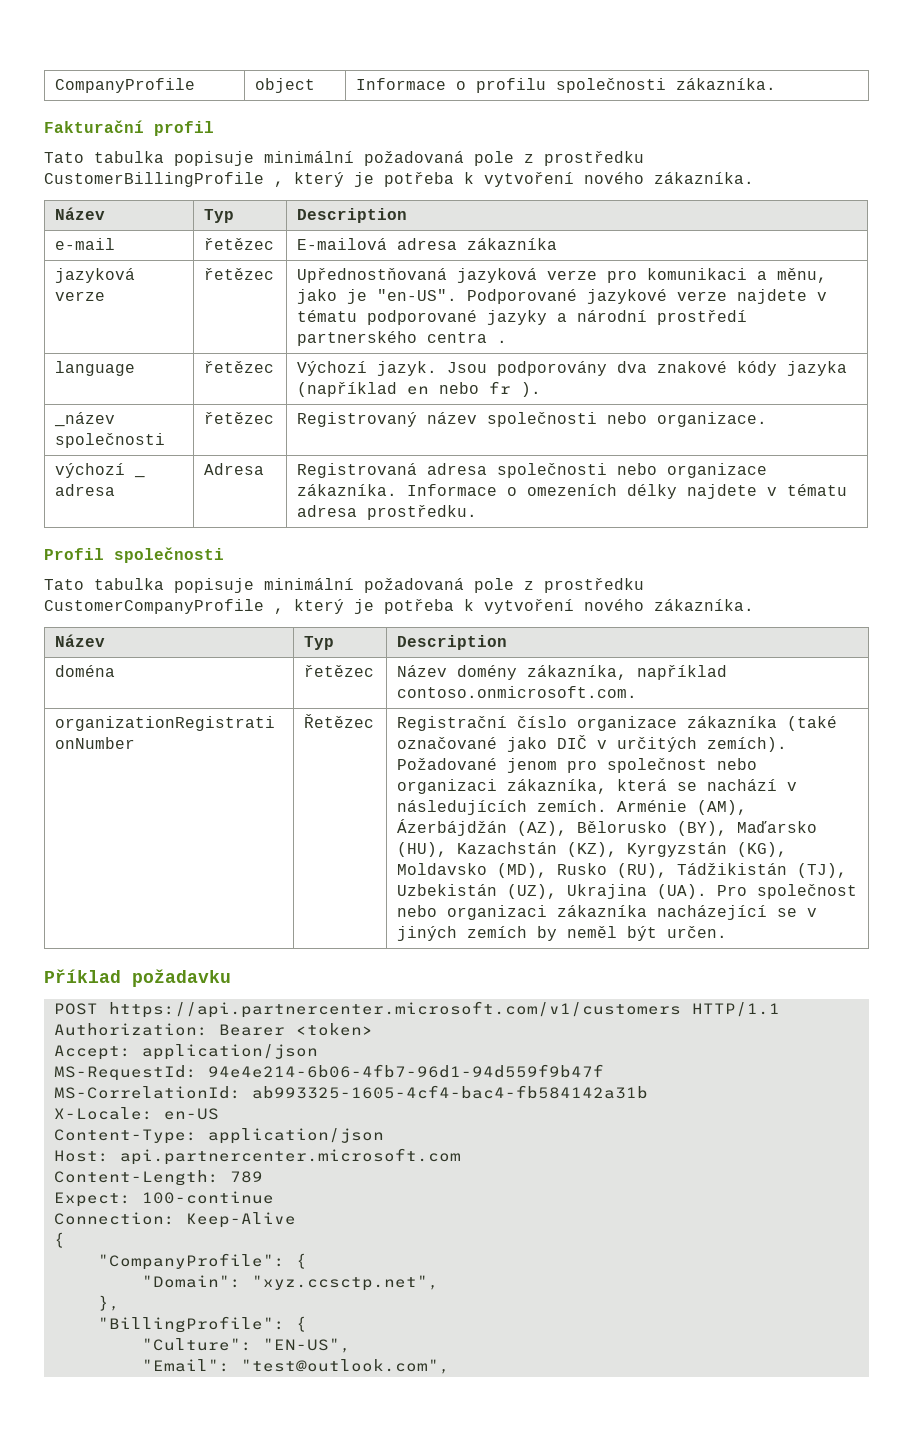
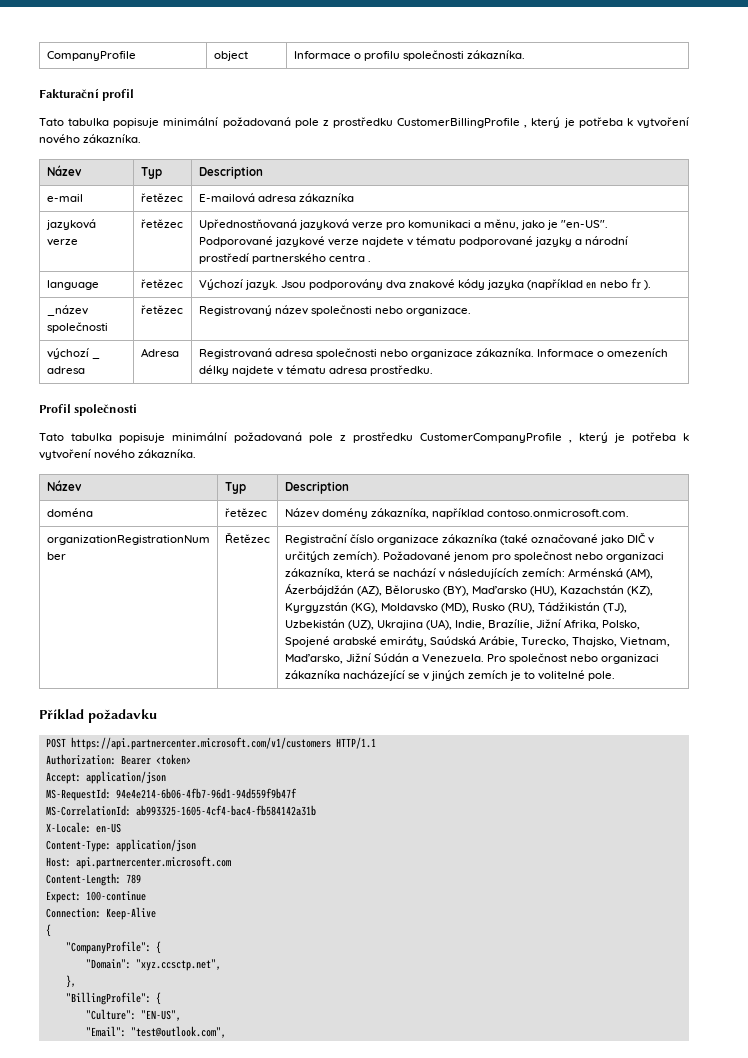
[536,800,687,812] zemích. Arménie -> [522,568,624,577] zemích: Arménská
[656,884,707,899] (UA). -> [425,619,641,630] [284,636,671,647] [284,653,484,664] (UA), Indie, Brazílie, Jižní Afrika, Polsko, Spojené arabské emiráty, Saúdská Arábie, Turecko, Thajsko, Vietnam, Maďarsko, Jižní Súdán a Venezuela.
[536,926,727,941] by neměl být určen. -> [510,670,616,681] je to volitelné pole.

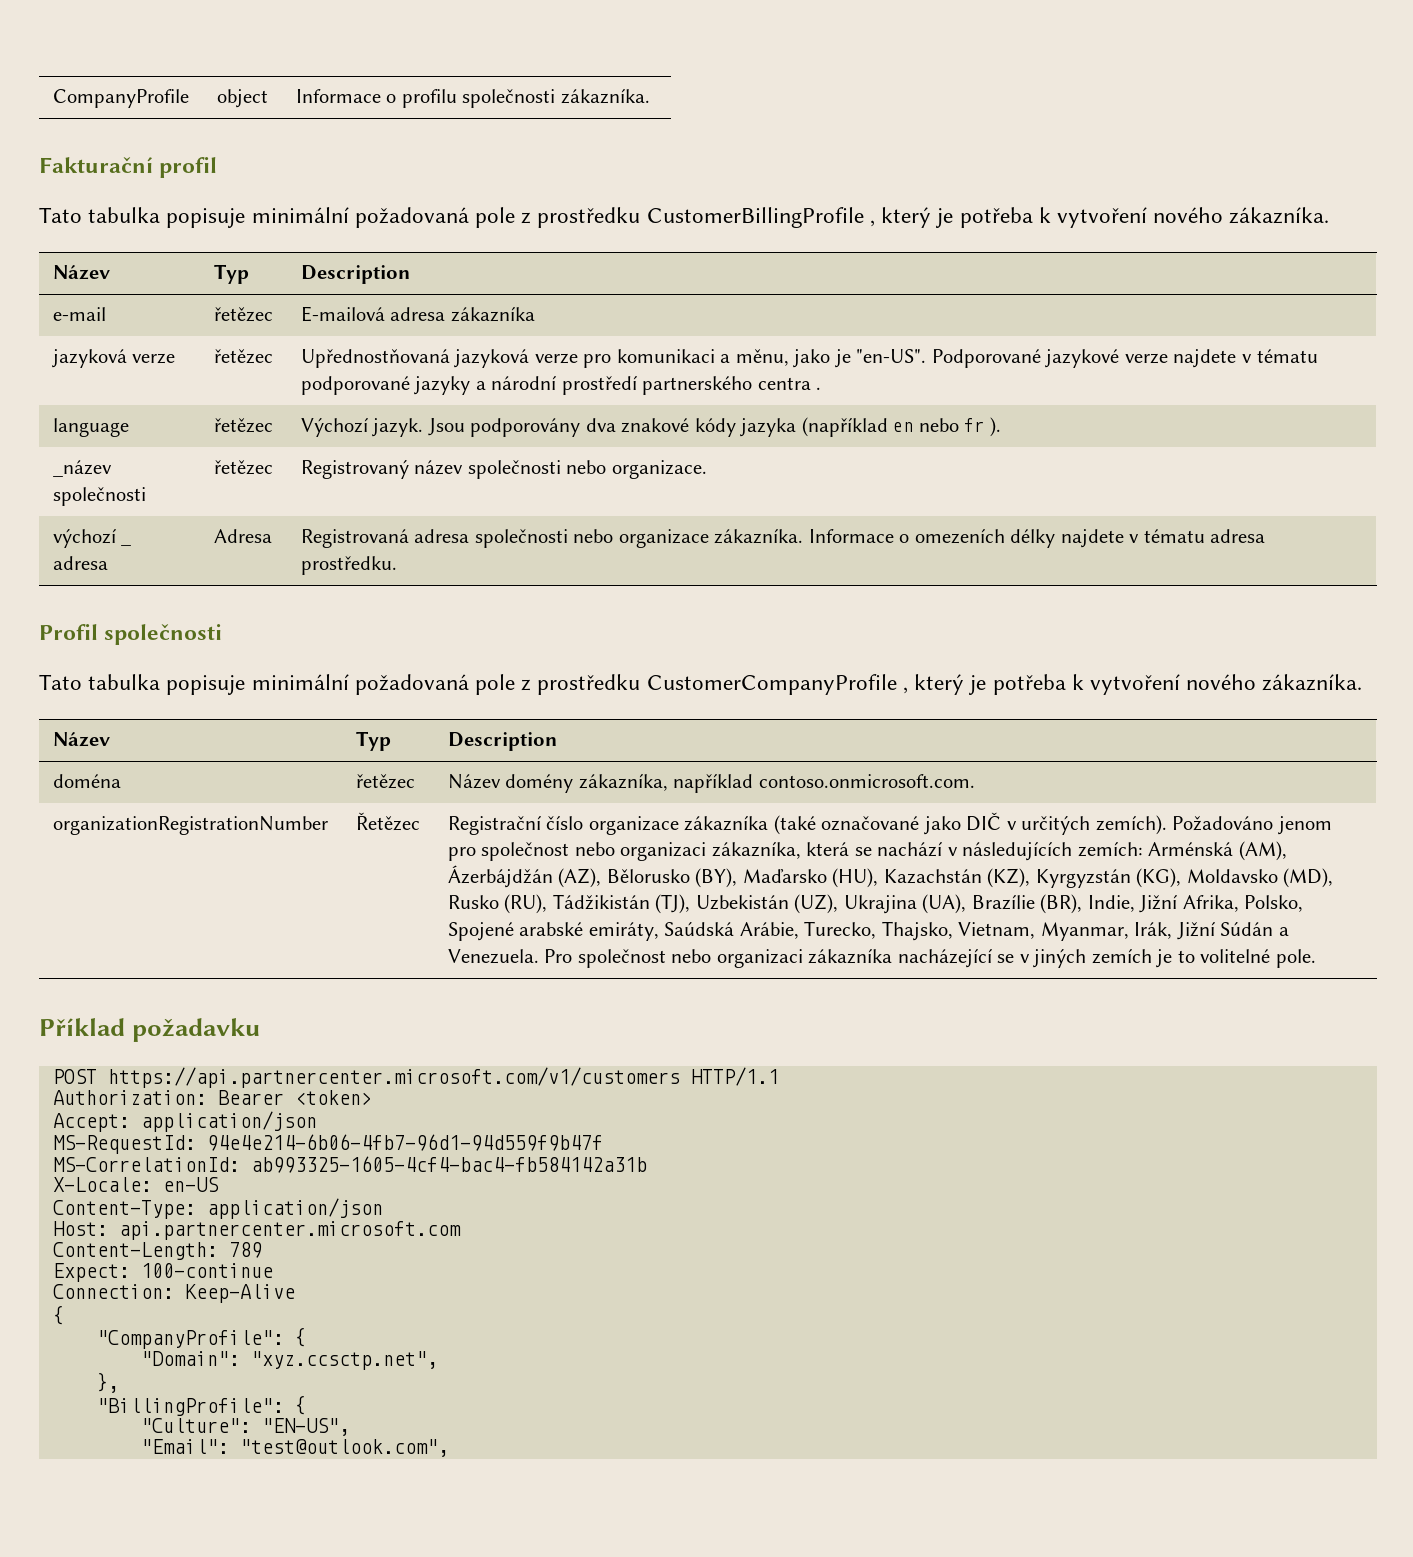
[382,551,451,561] Požadované -> [1172,816,1274,831] Požadováno
[454,619,534,630] Indie, Brazílie, -> [971,894,1135,914] Brazílie (BR), Indie,
[284,654,343,664] Maďarsko, -> [1040,922,1173,941] Myanmar, Irák,

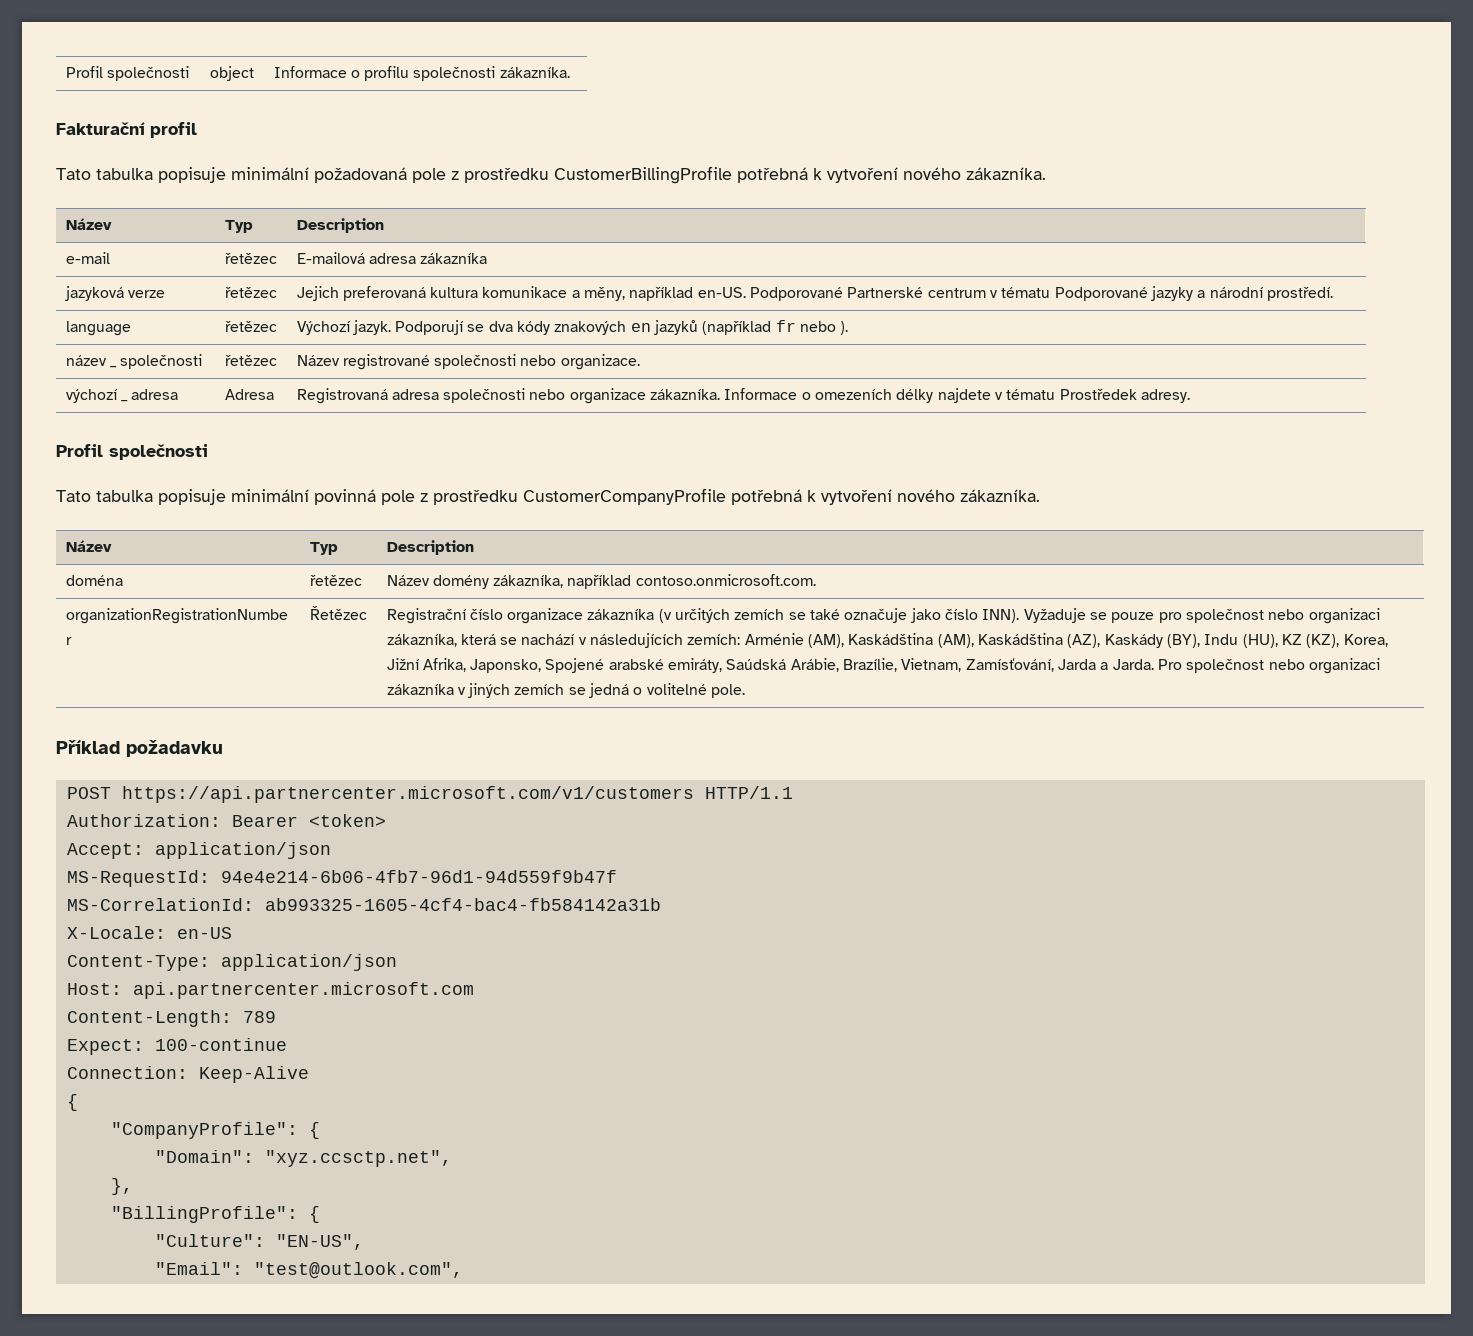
[52,89,189,108] CompanyProfile -> [65,66,189,81] Profil společnosti
[869,207,1033,228] , který je potřeba -> [737,167,808,183] potřebná
[300,349,1318,368] [300,376,410,395] Upřednostňovaná jazyková verze pro komunikaci a měnu, jako je "en-US". Podporované jazykové verze najdete v tématu podporované -> [296,286,1148,301] Jejich preferovaná kultura komunikace a měny, například en-US. Podporované Partnerské centrum v tématu Podporované
[561,376,822,395] prostředí partnerského centra . -> [1266,287,1333,301] prostředí.
[427,417,985,437] Jsou podporovány dva znakové kódy jazyka (například en nebo fr -> [395,320,837,335] Podporují se dva kódy znakových en jazyků (například fr nebo
[52,460,112,477] _název -> [65,355,107,366] [109,366,117,368] název _
[300,460,464,479] Registrovaný název -> [296,354,430,370] Název registrované
[1210,529,1266,543] [300,556,397,575] adresa prostředku. -> [1059,389,1191,403] Prostředek adresy.
[354,674,469,695] požadovaná -> [314,489,376,505] povinná
[902,674,1066,695] , který je potřeba -> [731,489,802,505] potřebná
[773,812,1332,835] (také označované jako DIČ v určitých zemích). Požadováno jenom -> [658,608,1155,623] (v určitých zemích se také označuje jako číslo INN). Vyžaduje se pouze
[1148,841,1287,861] [447,865,1334,888] [447,894,1135,914] Arménská (AM), Ázerbájdžán (AZ), Bělorusko (BY), Maďarsko (HU), Kazachstán (KZ), Kyrgyzstán (KG), Moldavsko (MD), Rusko (RU), Tádžikistán (TJ), Uzbekistán (UZ), Ukrajina (UA), Brazílie (BR), Indie, -> [744,633,1388,648] Arménie (AM), Kaskádština (AM), Kaskádština (AZ), Kaskády (BY), Indu (HU), KZ (KZ), Korea,
[1244,895,1304,912] Polsko, -> [470,659,542,673] Japonsko,
[804,921,1289,941] [447,949,539,964] Turecko, Thajsko, Vietnam, Myanmar, Irák, Jižní Súdán a Venezuela. -> [843,658,1154,672] Brazílie, Vietnam, Zamísťování, Jarda a Jarda.
[897,949,1015,968] nacházející se -> (454, 689) none
[1156,949,1195,968] je to -> [568,683,643,698] se jedná o

